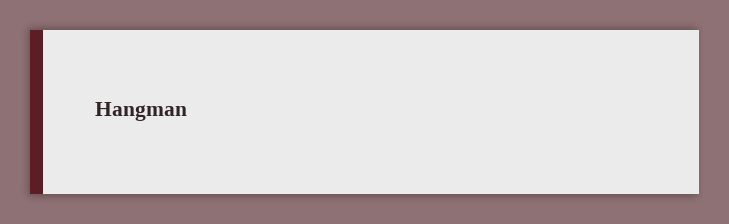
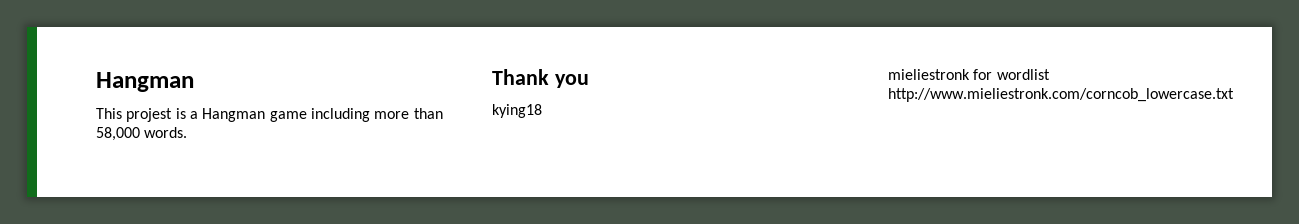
[95,102,187,121] Hangman -> [96,72,194,92] [96,108,443,122] [96,127,188,141] [492,69,589,88] [492,104,542,118] [888,69,1050,80] [888,88,1234,102] Hangman // This projest is a Hangman game including more than 58,000 words. // Thank you // kying18 // mieliestronk for wordlist http://www.mieliestronk.com/corncob_lowercase.txt

